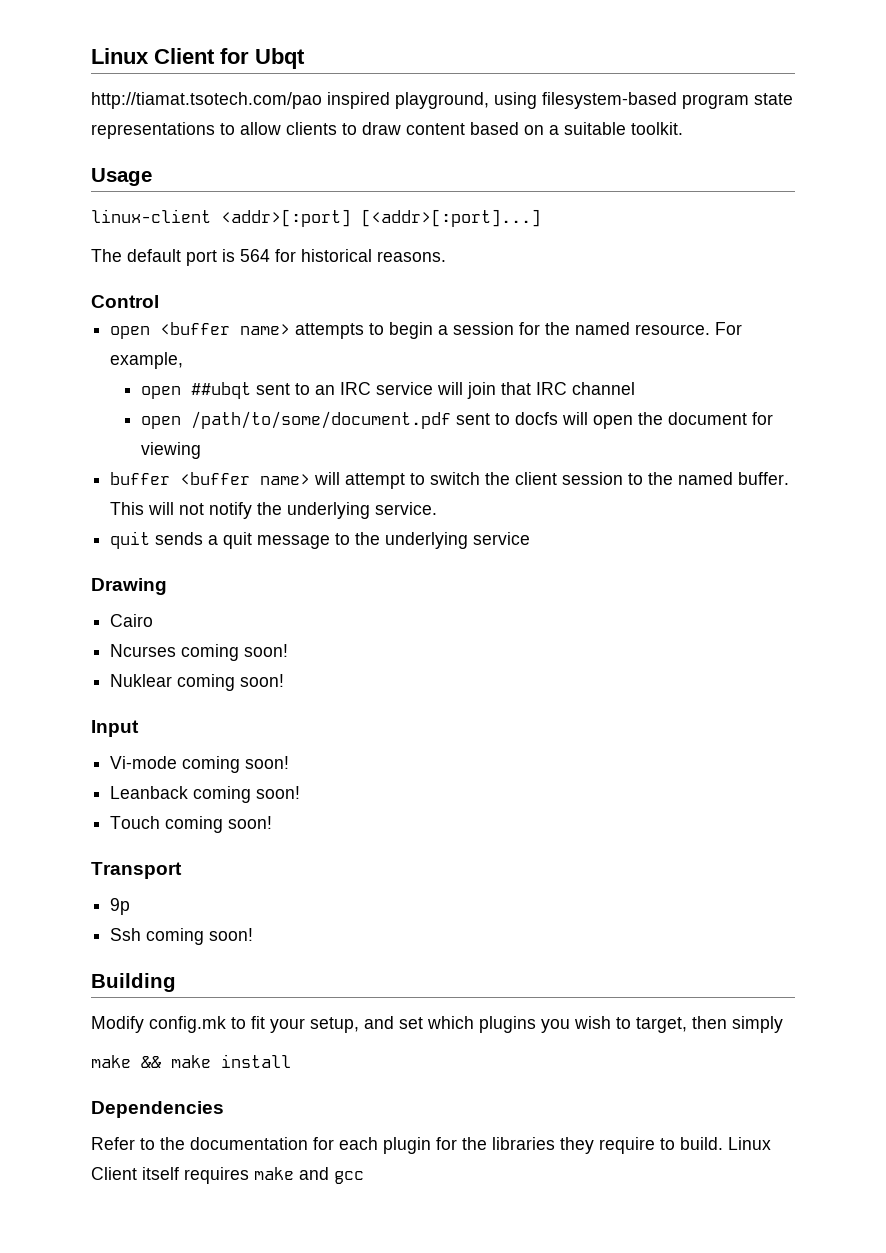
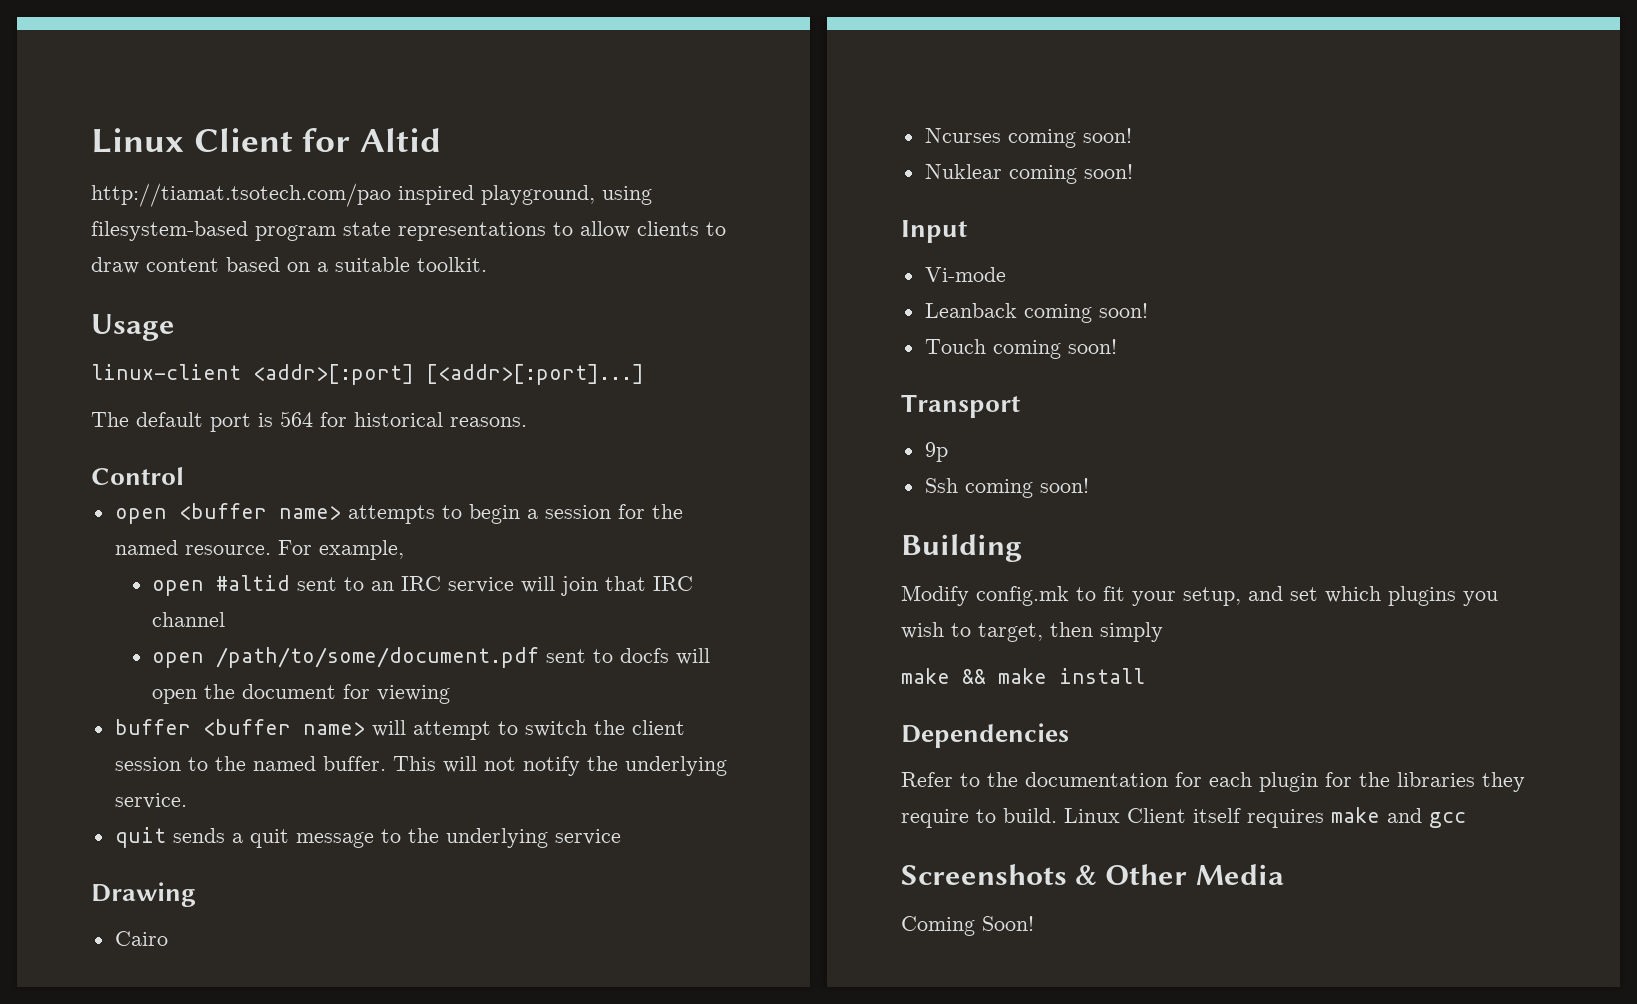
[255,48,305,69] Ubqt -> [359,128,441,152] Altid
[191,382,252,399] ##ubqt -> [216,575,291,591] #altid
[182,756,290,773] coming soon! -> (1006, 274) none
(364, 1177) none -> [901,864,1284,885] [901,916,1034,936] // Screenshots & Other Media // Coming Soon!

